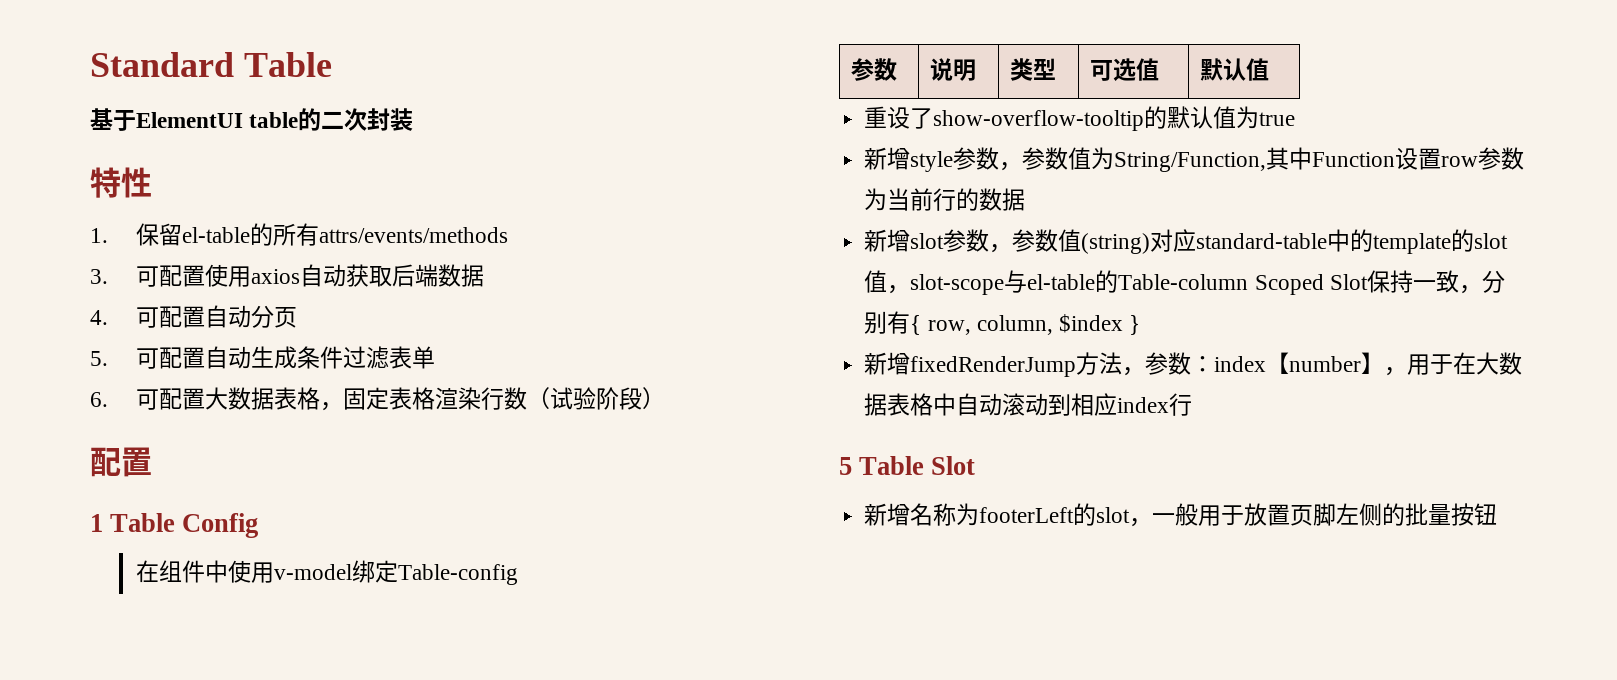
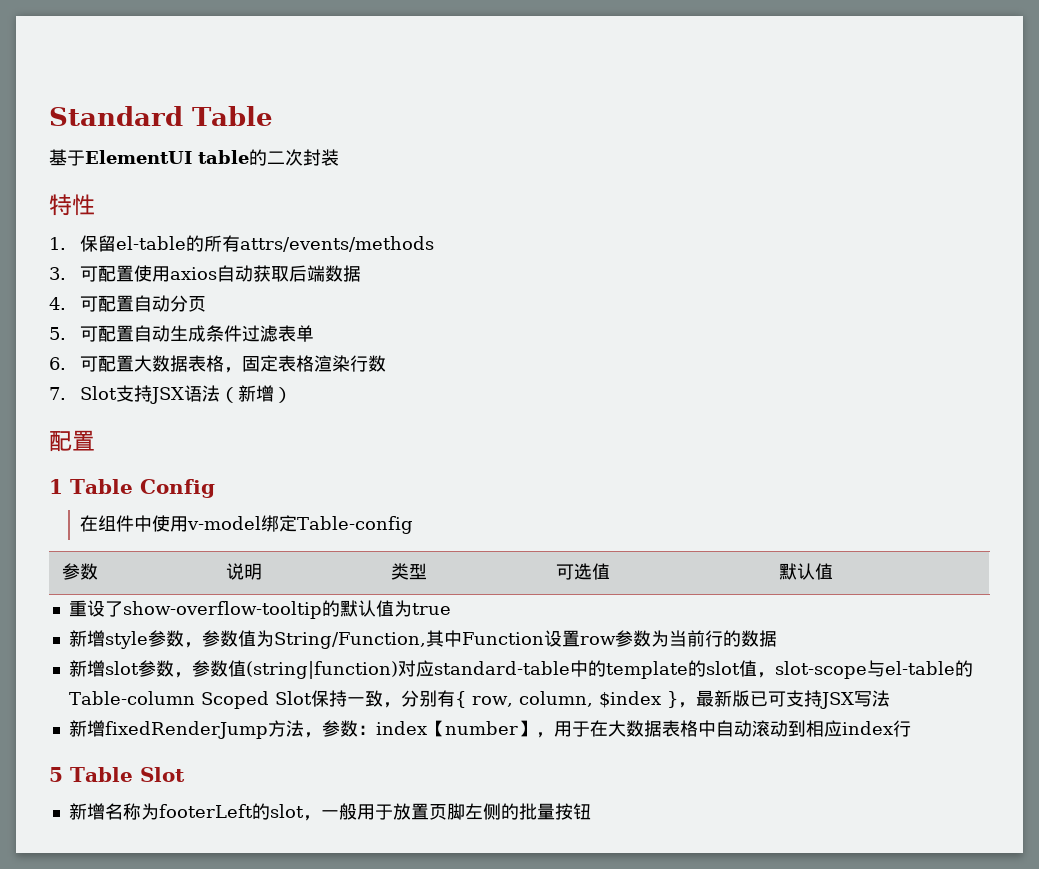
[526,387,642,410] （试验阶段 -> [49,385,275,404] // 7. Slot支持JSX语法（新增
[1081,233,1151,254] (string) -> [245,661,398,679] (string|function)
(1141, 325) none -> [677,690,890,709] ，最新版已可支持JSX写法

